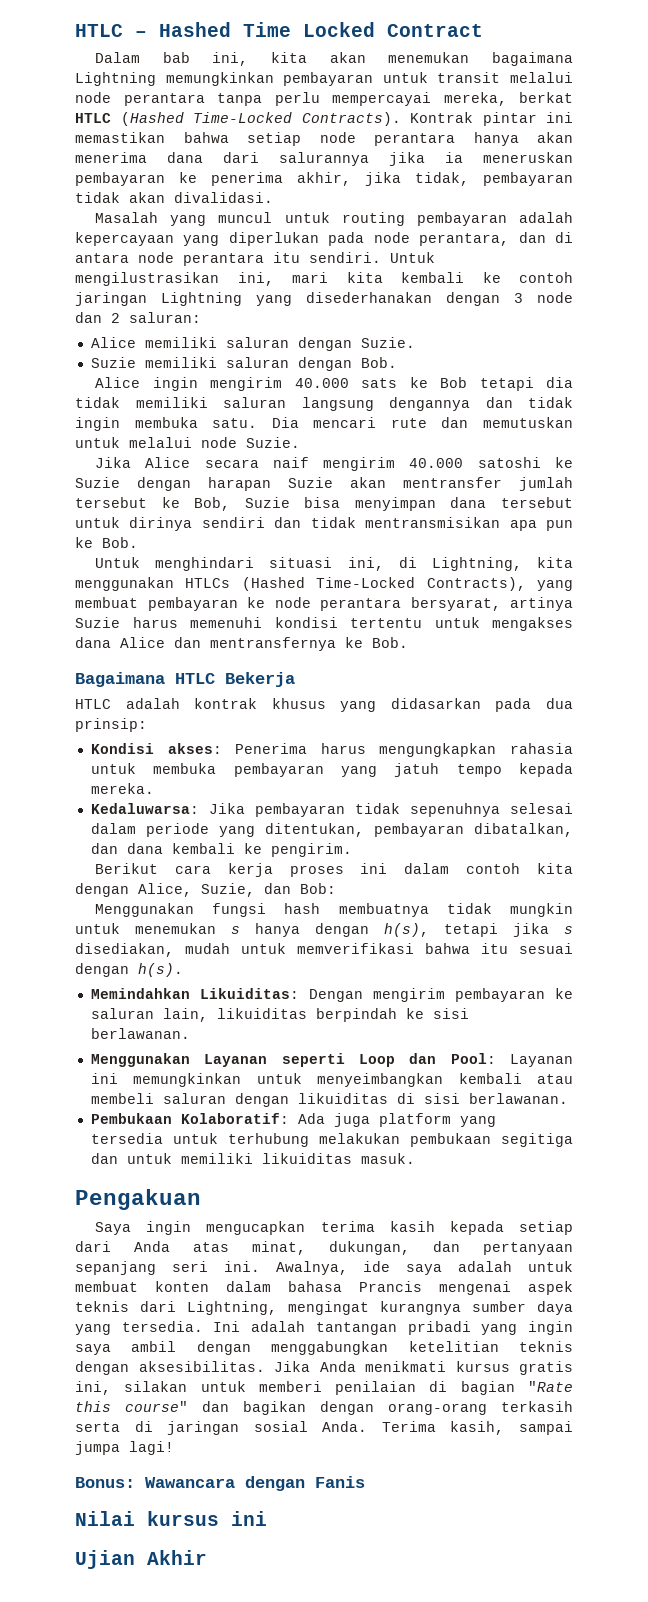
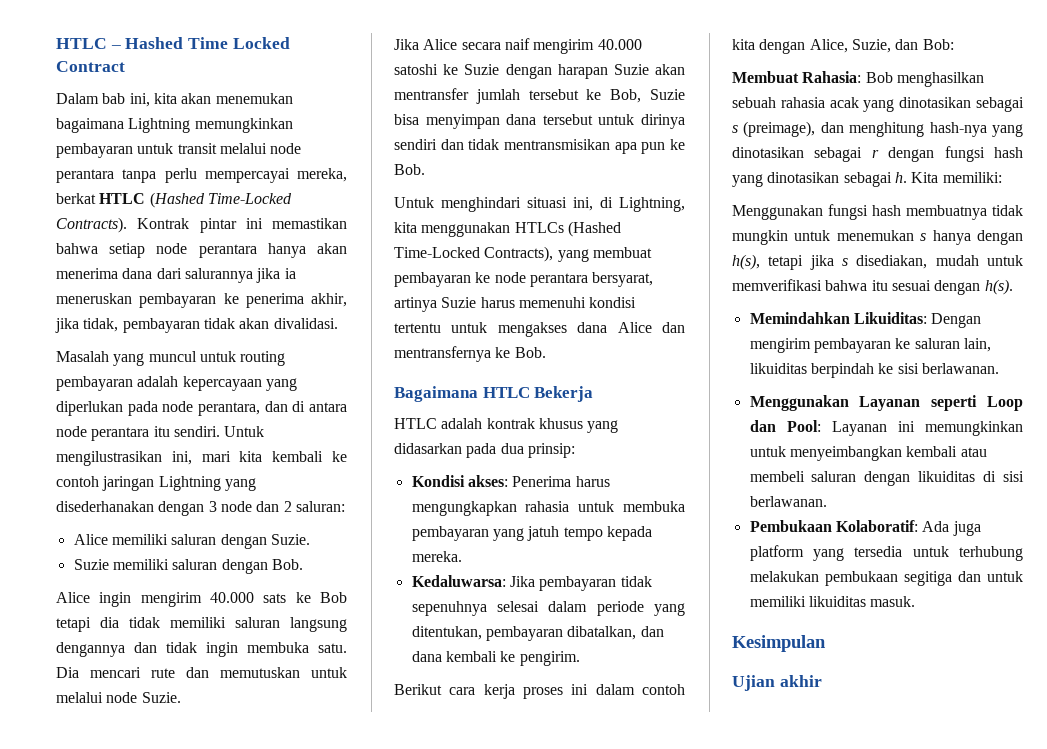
(336, 888) none -> [732,71,984,87] [732,97,1024,112] [732,121,1023,137] [732,146,1023,162] [732,172,1002,187] // Membuat Rahasia: Bob menghasilkan sebuah rahasia acak yang dinotasikan sebagai s (preimage), dan menghitung hash-nya yang dinotasikan sebagai r dengan fungsi hash yang dinotasikan sebagai h. Kita memiliki:
[75,1189,201,1210] [95,1221,574,1235] [75,1241,573,1255] [75,1261,573,1275] [75,1281,573,1295] [75,1301,573,1315] [75,1321,573,1335] [75,1341,573,1355] [75,1361,573,1375] [75,1381,573,1395] [75,1401,573,1415] [75,1421,573,1435] [75,1441,174,1455] [75,1476,365,1491] [75,1511,267,1526] Pengakuan // Saya ingin mengucapkan terima kasih kepada setiap dari Anda atas minat, dukungan, dan pertanyaan sepanjang seri ini. Awalnya, ide saya adalah untuk membuat konten dalam bahasa Prancis mengenai aspek teknis dari Lightning, mengingat kurangnya sumber daya yang tersedia. Ini adalah tantangan pribadi yang ingin saya ambil dengan menggabungkan ketelitian teknis dengan aksesibilitas. Jika Anda menikmati kursus gratis ini, silakan untuk memberi penilaian di bagian "Rate this course" dan bagikan dengan orang-orang terkasih serta di jaringan sosial Anda. Terima kasih, sampai jumpa lagi! // Bonus: Wawancara dengan Fanis // Nilai kursus ini -> [732,635,826,652] Kesimpulan
[147,1550,207,1565] Akhir -> [779,675,822,687] akhir

